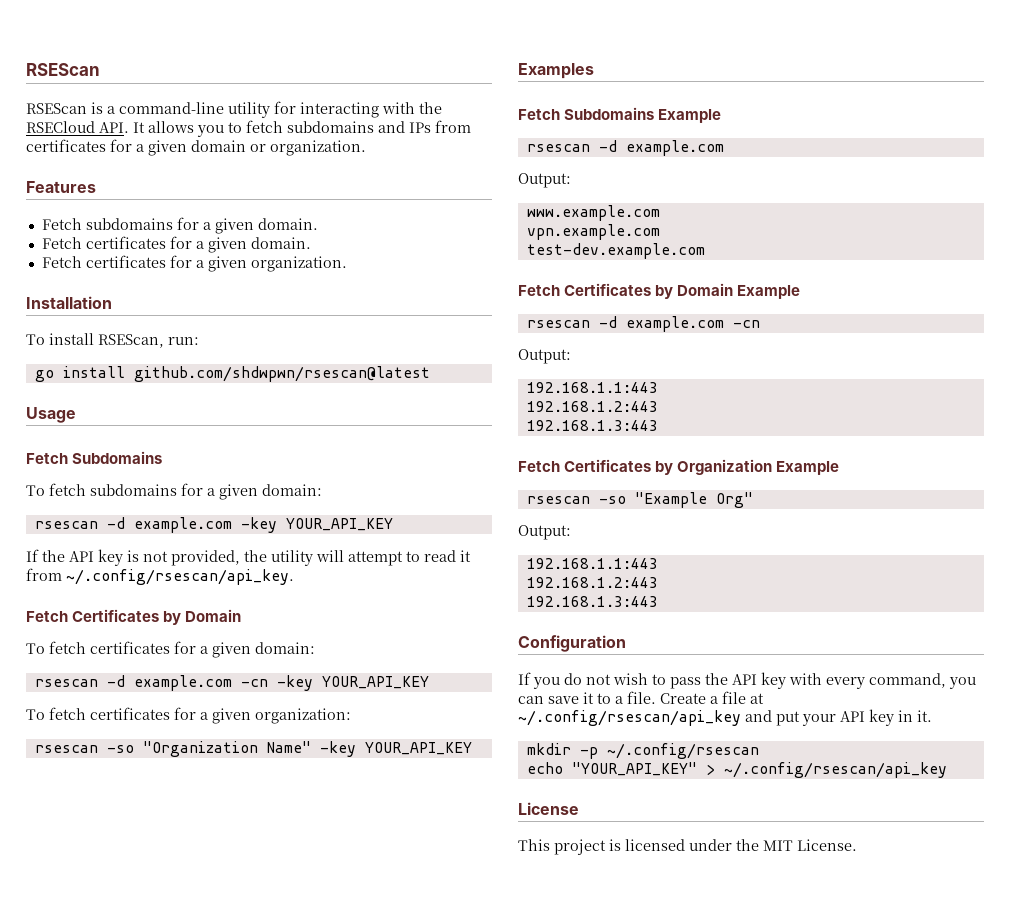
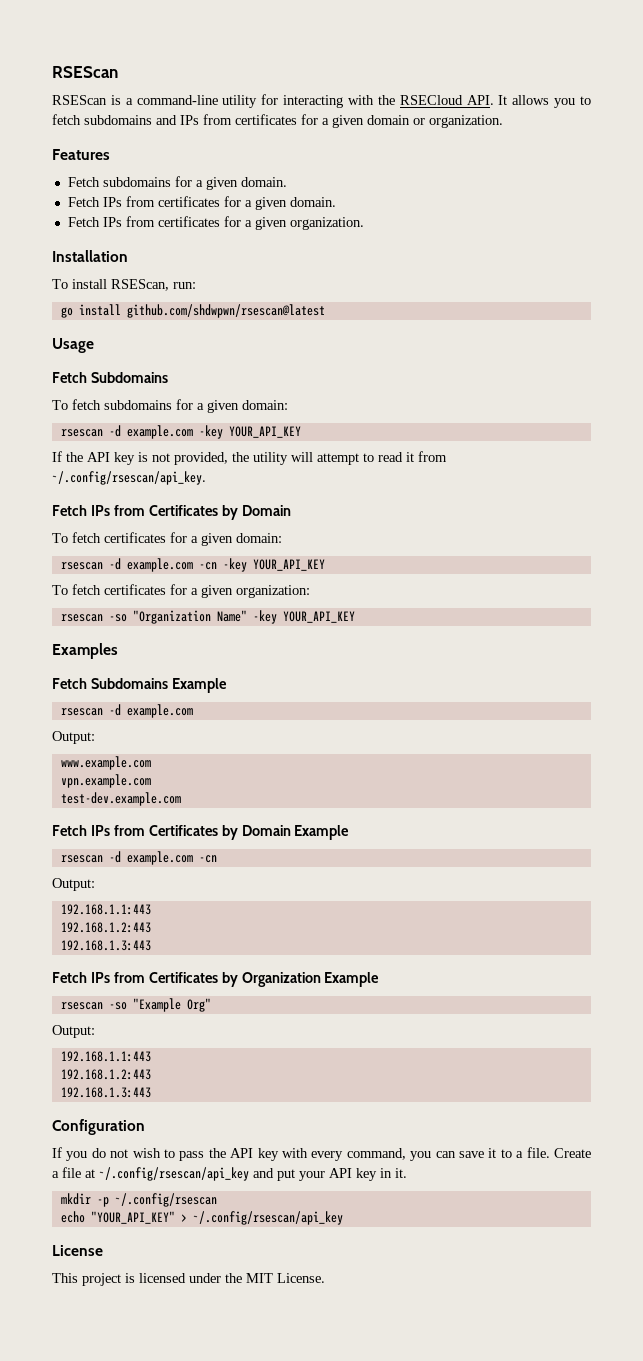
(82, 243) none -> [102,196,155,207] IPs from
(82, 262) none -> [102,216,155,227] IPs from
(68, 616) none -> [90,505,145,516] IPs from
(560, 290) none -> [90,825,145,836] IPs from
(560, 466) none -> [90,972,145,983] IPs from

